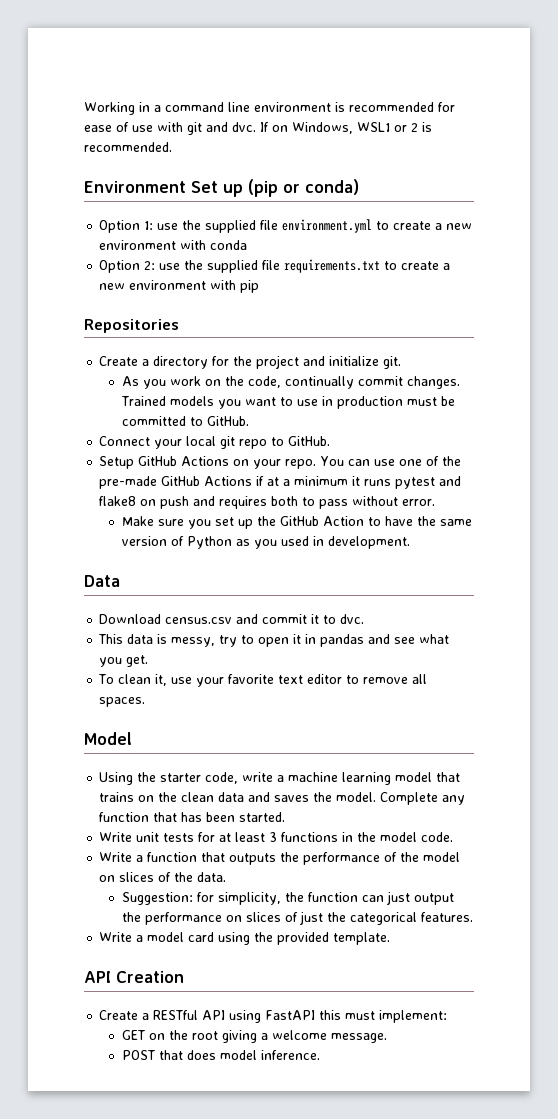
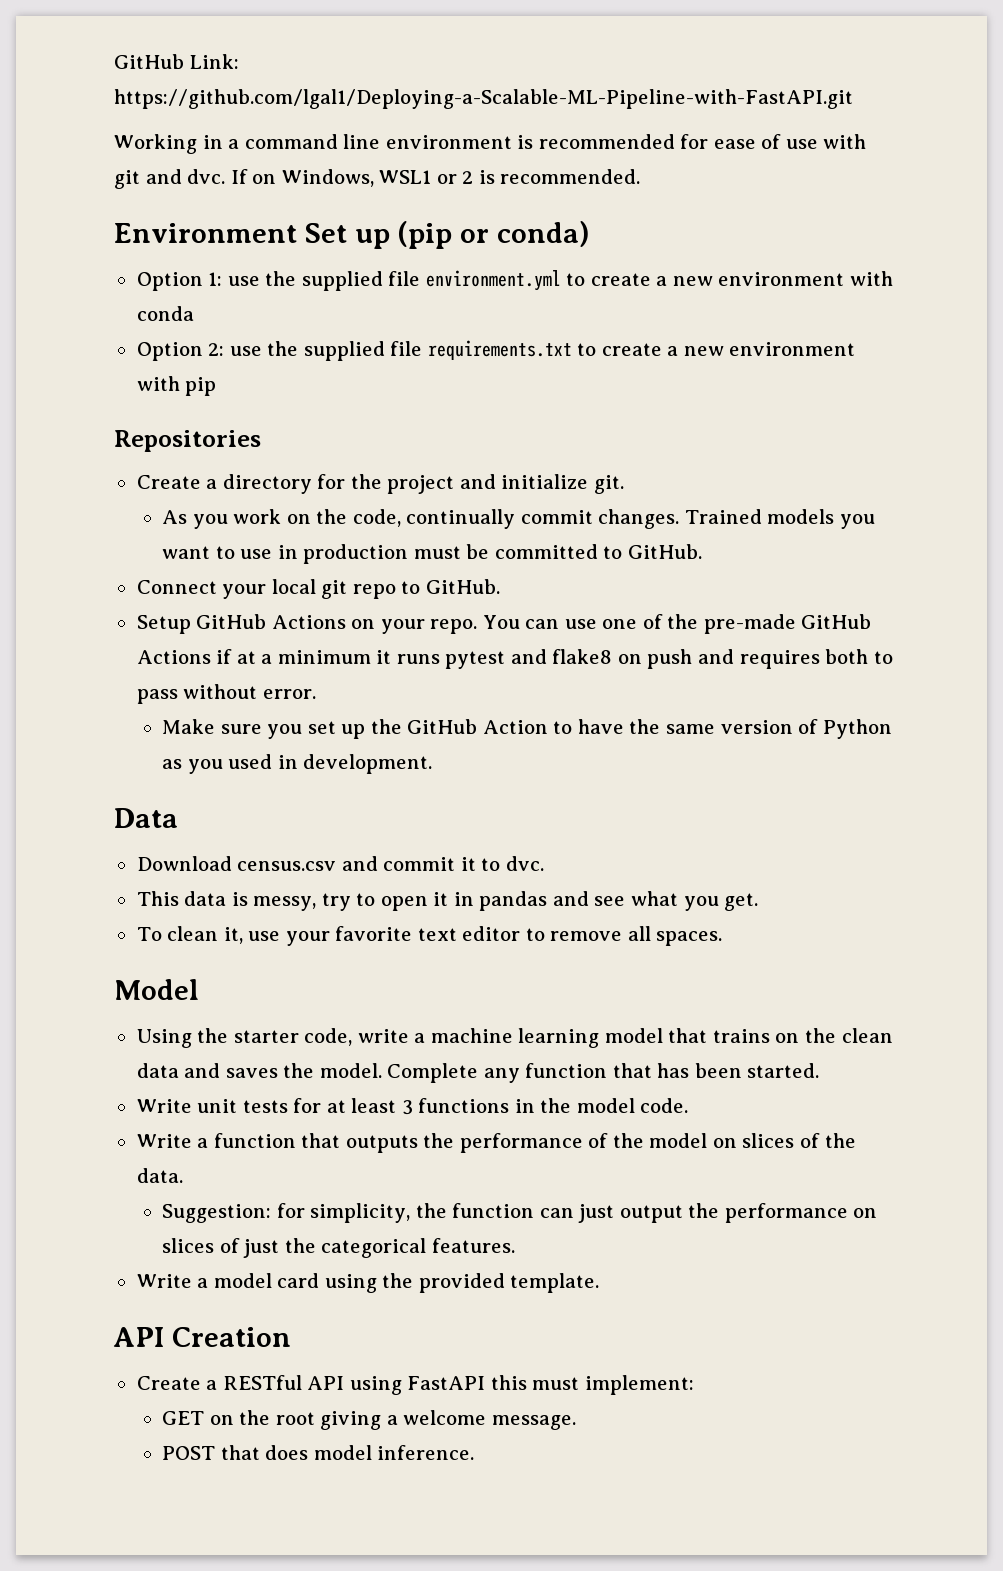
(84, 108) none -> [114,54,239,69] [114,89,853,109] GitHub Link: https://github.com/lgal1/Deploying-a-Scalable-ML-Pipeline-with-FastAPI.git //

